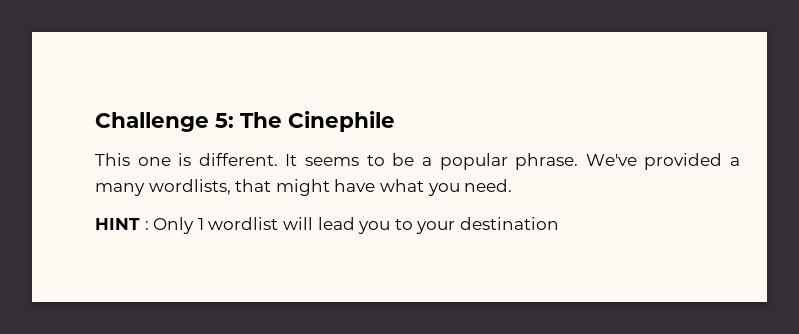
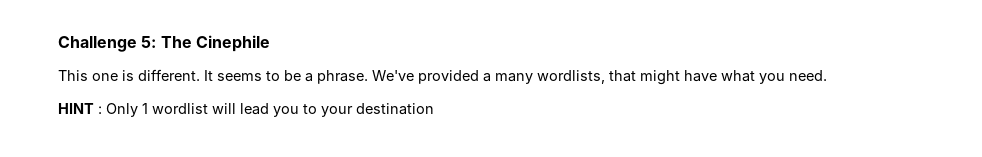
[439,153,508,170] popular -> (313, 77) none

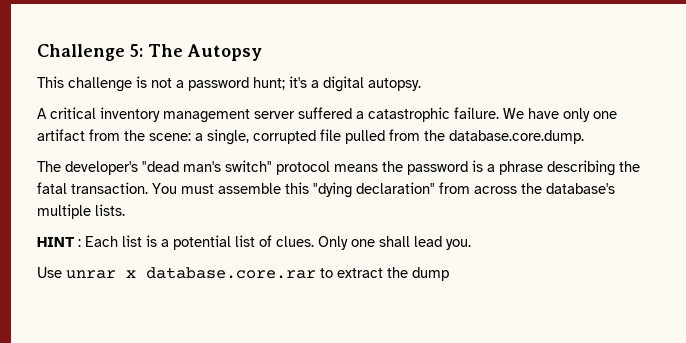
[195,35,270,52] Cinephile -> [187,44,262,61] Autopsy
[92,69,827,85] [58,103,434,117] one is different. It seems to be a phrase. We've provided a many wordlists, that might have what you need. // HINT : Only 1 wordlist will lead you to your destination -> [68,76,421,92] [37,107,617,123] [37,129,584,145] [37,160,640,176] [37,182,615,198] [37,204,125,219] [37,235,471,250] [37,267,449,281] challenge is not a password hunt; it's a digital autopsy. // A critical inventory management server suffered a catastrophic failure. We have only one artifact from the scene: a single, corrupted file pulled from the database.core.dump. // The developer's "dead man's switch" protocol means the password is a phrase describing the fatal transaction. You must assemble this "dying declaration" from across the database's multiple lists. // HINT : Each list is a potential list of clues. Only one shall lead you. // Use unrar x database.core.rar to extract the dump

